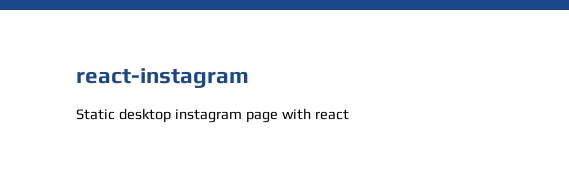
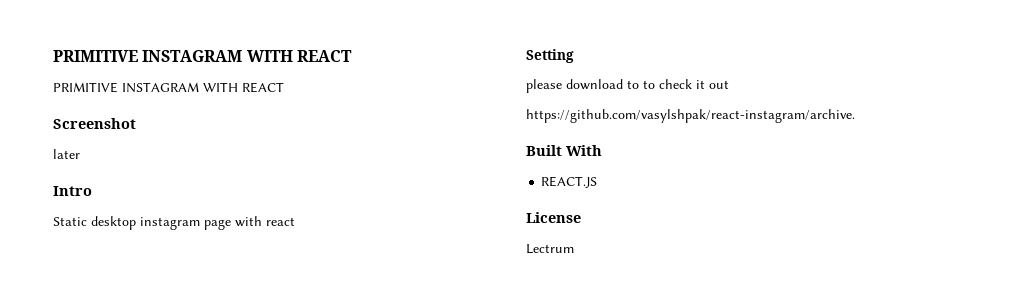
[76,68,249,88] react-instagram -> [53,50,352,62] [53,82,284,93] [53,118,136,129] [53,149,80,159] [53,186,92,196] PRIMITIVE INSTAGRAM WITH REACT // PRIMITIVE INSTAGRAM WITH REACT // Screenshot // later // Intro
(349, 114) none -> [526,49,574,63] [526,79,729,93] [526,109,855,123] [526,145,602,156] [541,176,598,188] [526,212,581,223] [526,244,574,254] // Setting // please download to to check it out // https://github.com/vasylshpak/react-instagram/archive. // Built With // REACT.JS // License // Lectrum

